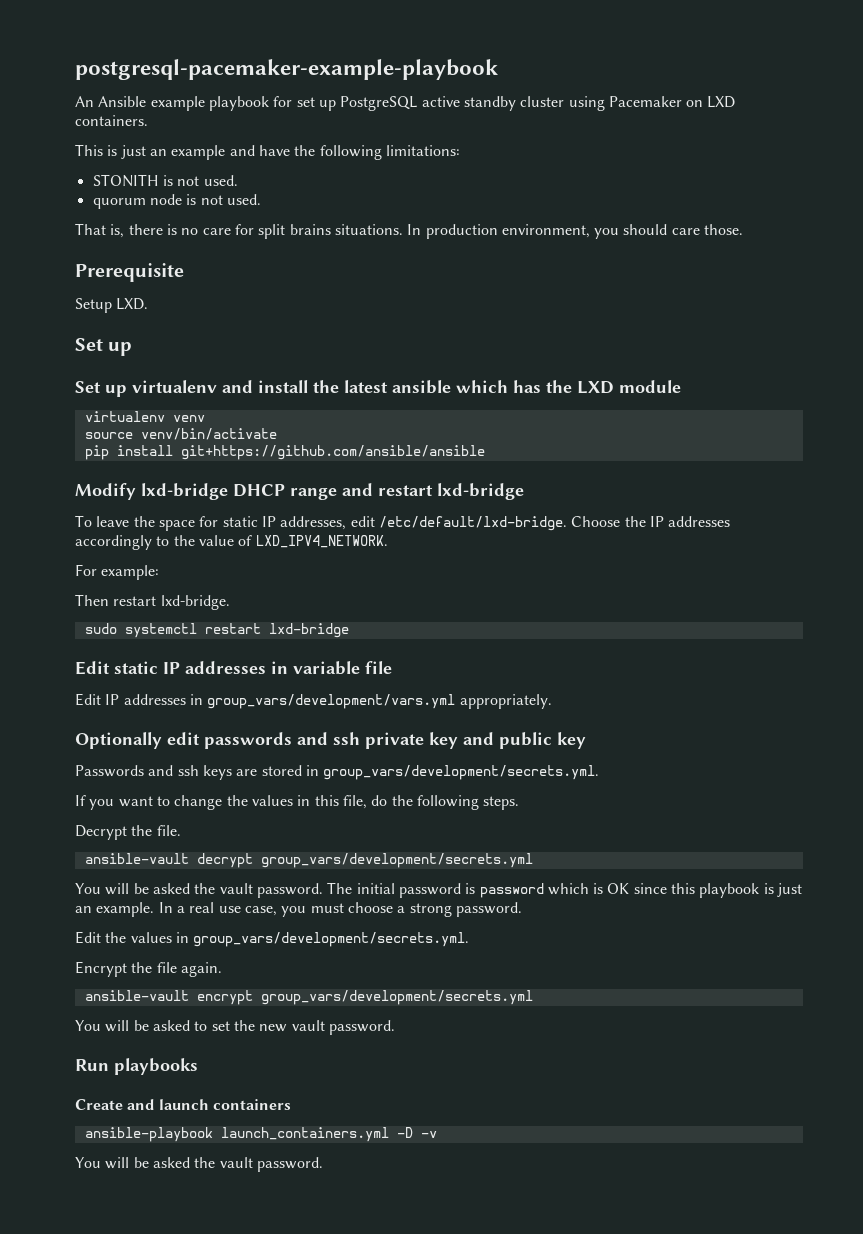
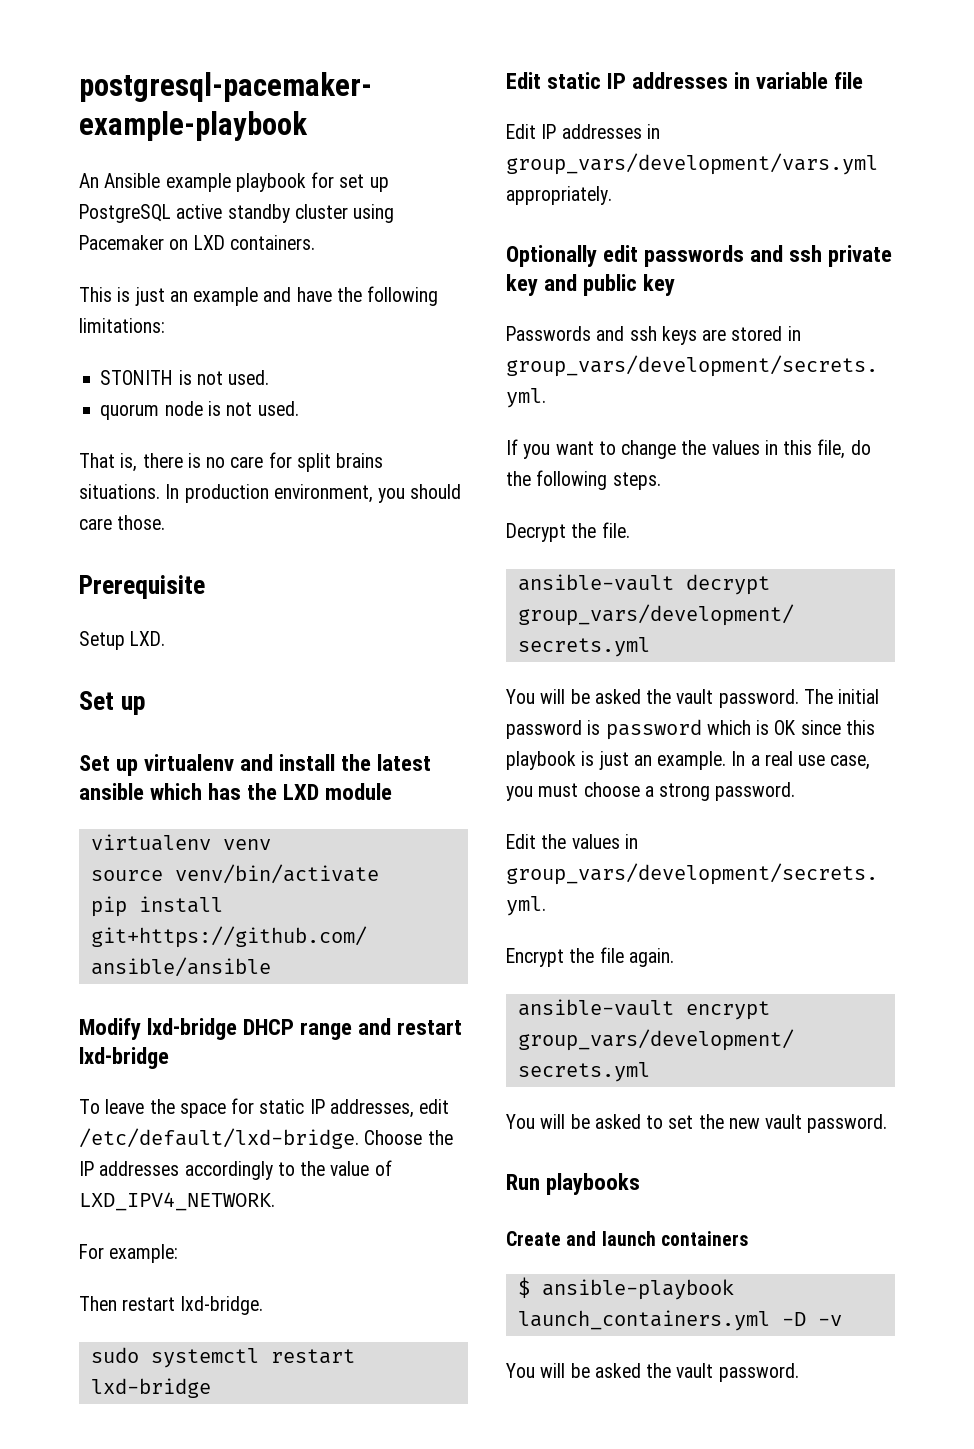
(291, 1104) none -> [517,1277,530,1298] $

